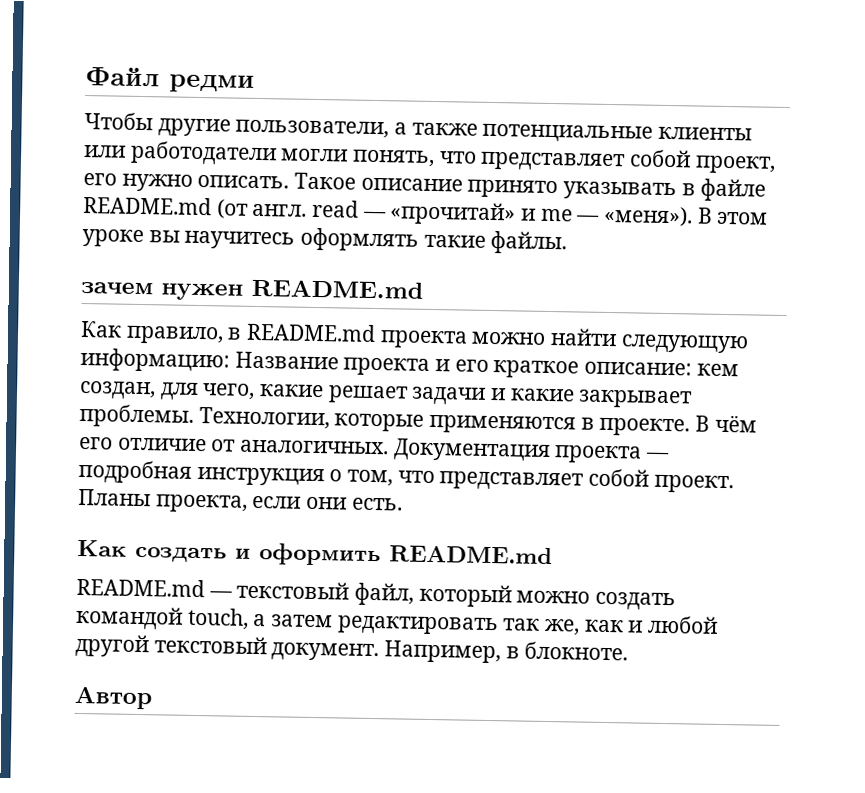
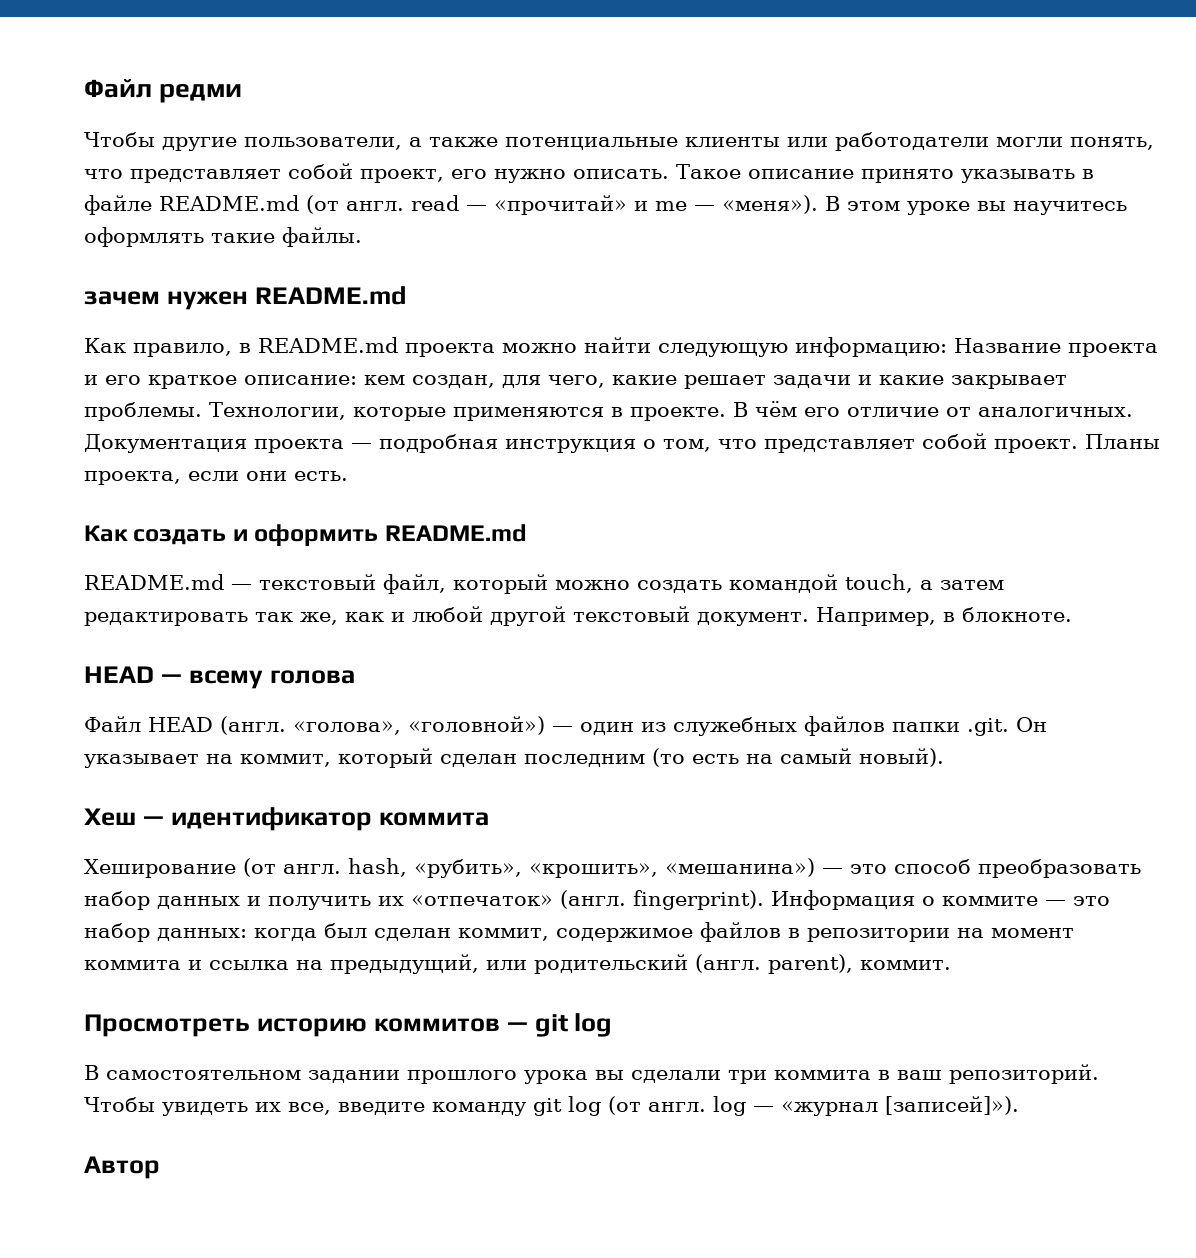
(629, 651) none -> [84,666,355,689] [84,716,1047,736] [84,748,944,768] [84,807,489,831] [84,858,1141,878] [84,890,1110,910] [84,922,1074,942] [84,954,951,974] [84,1013,613,1037] [84,1064,1099,1084] [84,1096,1019,1116] // HEAD — всему голова // Файл HEAD (англ. «голова», «головной») — один из служебных файлов папки .git. Он указывает на коммит, который сделан последним (то есть на самый новый). // Хеш — идентификатор коммита // Хеширование (от англ. hash, «рубить», «крошить», «мешанина») — это способ преобразовать набор данных и получить их «отпечаток» (англ. fingerprint). Информация о коммите — это набор данных: когда был сделан коммит, содержимое файлов в репозитории на момент коммита и ссылка на предыдущий, или родительский (англ. parent), коммит. // Просмотреть историю коммитов — git log // В самостоятельном задании прошлого урока вы сделали три коммита в ваш репозиторий. Чтобы увидеть их все, введите команду git log (от англ. log — «журнал [записей]»).

